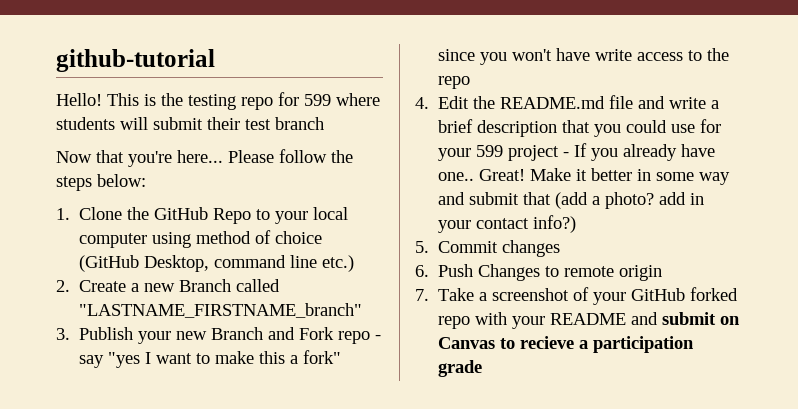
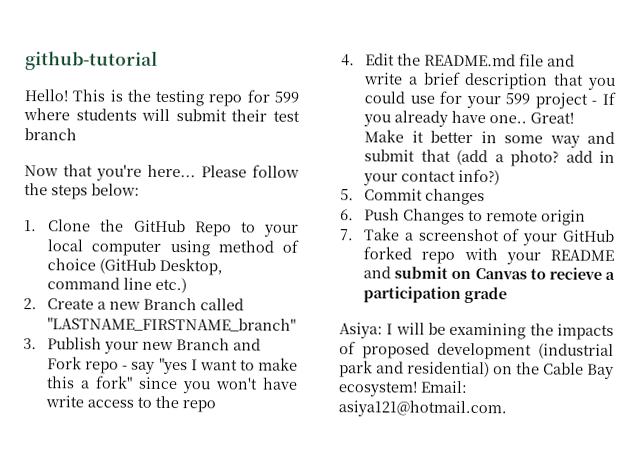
(483, 368) none -> [339,322,614,340] [339,341,614,360] [339,360,614,379] [338,380,468,397] [338,400,507,418] // Asiya: I will be examining the impacts of proposed development (industrial park and residential) on the Cable Bay ecosystem! Email: asiya121@hotmail.com.

